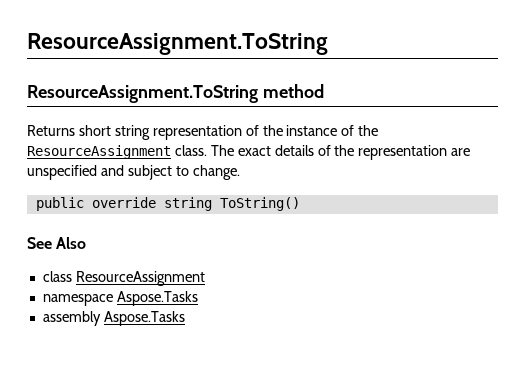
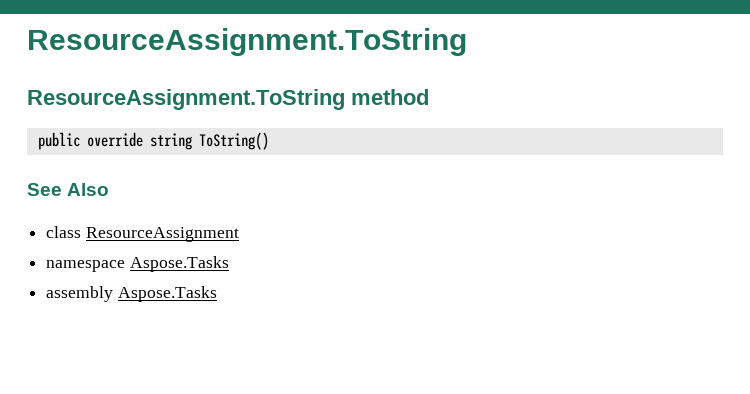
[27,125,379,140] [27,145,471,160] [27,165,240,180] // Returns short string representation of the instance of the ResourceAssignment class. The exact details of the representation are unspecified and subject to change. -> (429, 97) none

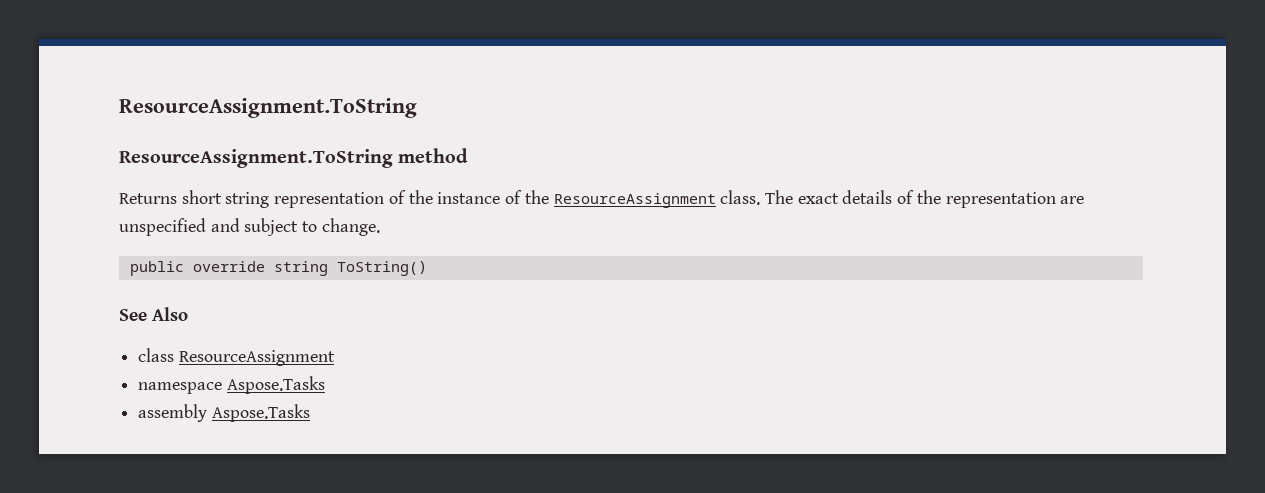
(429, 97) none -> [119,190,1085,208] [119,218,380,236] // Returns short string representation of the instance of the ResourceAssignment class. The exact details of the representation are unspecified and subject to change.

